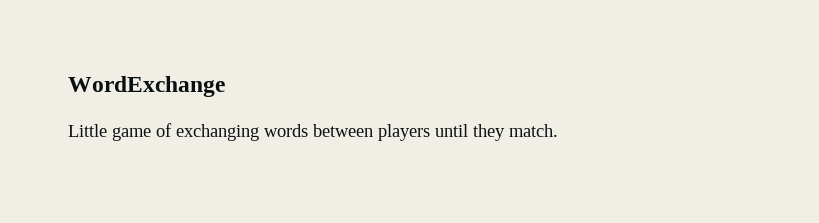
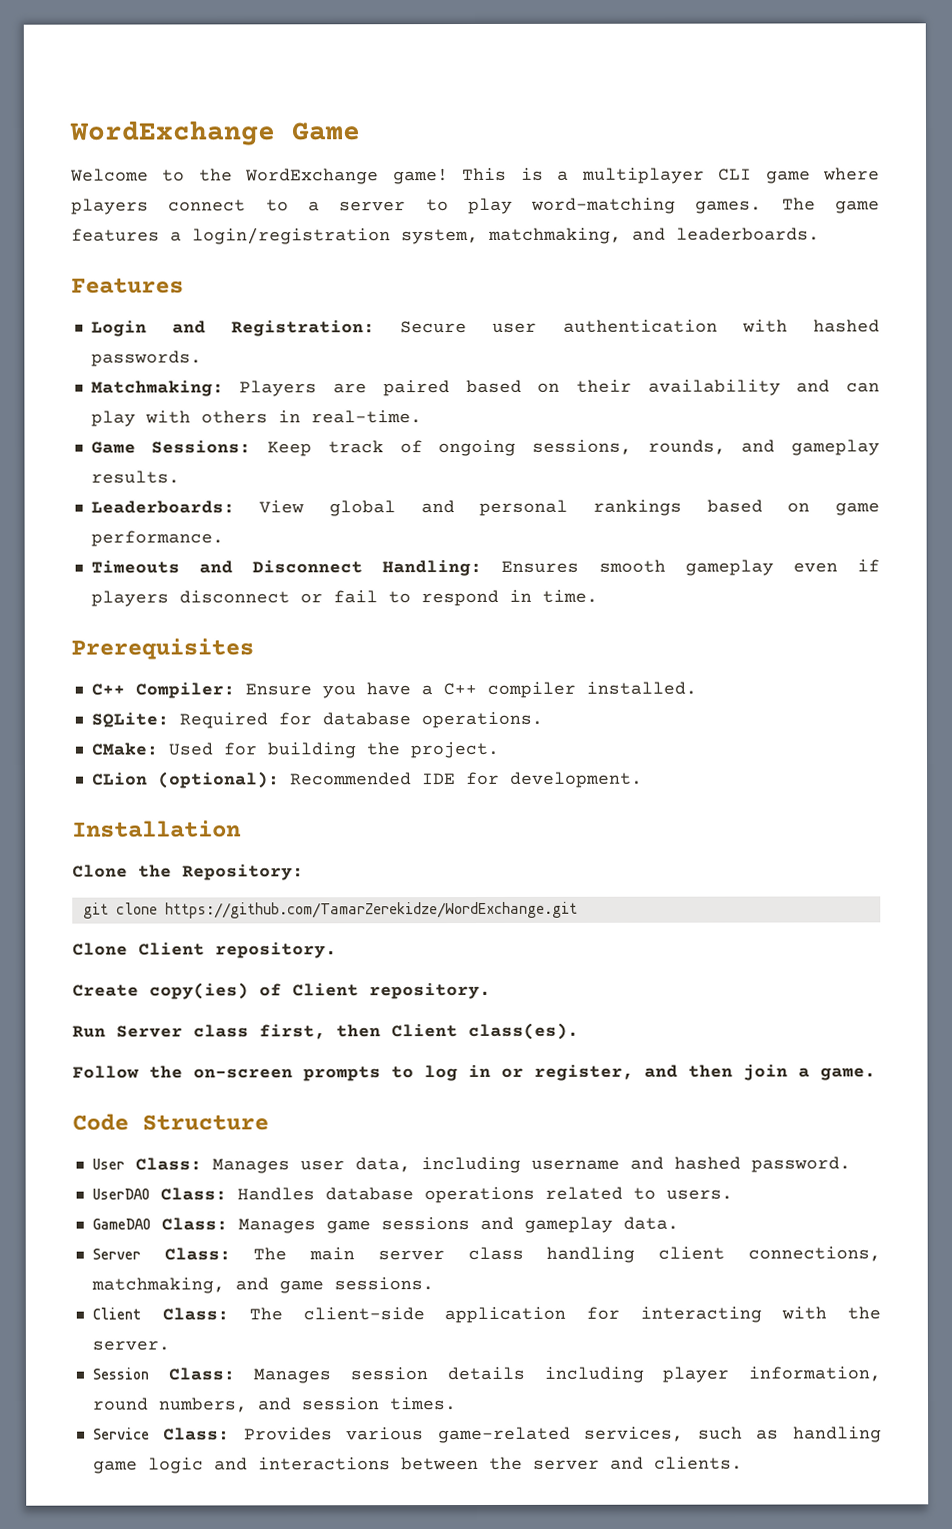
[68,76,225,97] [68,123,558,141] WordExchange // Little game of exchanging words between players until they match. -> [69,121,361,146] [70,167,880,185] [71,197,880,215] [71,227,820,245] [71,277,184,294] [90,319,880,337] [90,350,202,367] [90,379,880,397] [90,410,422,427] [90,439,880,457] [90,470,180,484] [90,499,880,517] [90,530,224,547] [90,559,880,577] [90,589,598,607] [71,638,254,660] [90,681,697,699] [90,711,543,729] [90,741,499,759] [91,771,643,789] [72,820,242,838] [72,864,304,881] [82,901,578,919] [72,942,337,959] [72,982,491,1000] [72,1022,579,1041] [72,1064,876,1082] [72,1113,269,1131] [91,1156,851,1174] [91,1186,733,1204] [91,1216,679,1234] [91,1246,881,1263] [90,1277,434,1294] [91,1306,881,1324] [91,1340,170,1351] [91,1366,881,1384] [91,1397,457,1413] [92,1426,882,1444] [92,1456,743,1474] WordExchange Game // Welcome to the WordExchange game! This is a multiplayer CLI game where players connect to a server to play word-matching games. The game features a login/registration system, matchmaking, and leaderboards. // Features // Login and Registration: Secure user authentication with hashed passwords. // Matchmaking: Players are paired based on their availability and can play with others in real-time. // Game Sessions: Keep track of ongoing sessions, rounds, and gameplay results. // Leaderboards: View global and personal rankings based on game performance. // Timeouts and Disconnect Handling: Ensures smooth gameplay even if players disconnect or fail to respond in time. // Prerequisites // C++ Compiler: Ensure you have a C++ compiler installed. // SQLite: Required for database operations. // CMake: Used for building the project. // CLion (optional): Recommended IDE for development. // Installation // Clone the Repository: // git clone https://github.com/TamarZerekidze/WordExchange.git // Clone Client repository. // Create copy(ies) of Client repository. // Run Server class first, then Client class(es). // Follow the on-screen prompts to log in or register, and then join a game. // Code Structure // User Class: Manages user data, including username and hashed password. // UserDAO Class: Handles database operations related to users. // GameDAO Class: Manages game sessions and gameplay data. // Server Class: The main server class handling client connections, matchmaking, and game sessions. // Client Class: The client-side application for interacting with the server. // Session Class: Manages session details including player information, round numbers, and session times. // Service Class: Provides various game-related services, such as handling game logic and interactions between the server and clients.

